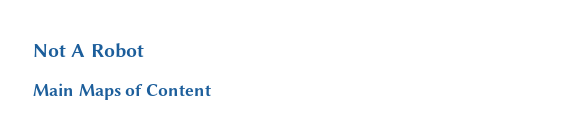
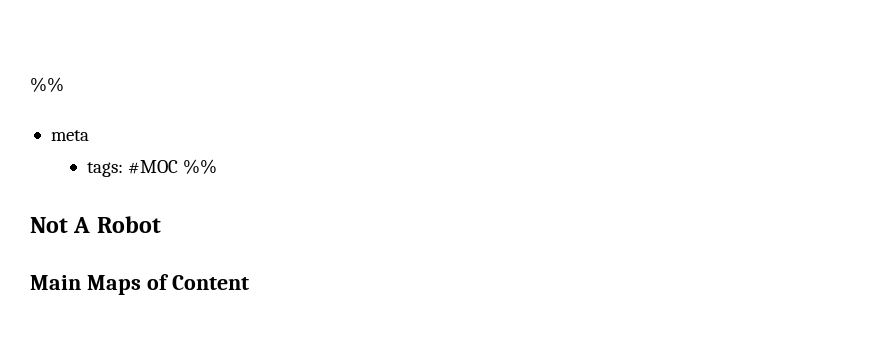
(33, 50) none -> [30,77,64,92] [50,130,89,141] [86,159,218,177] %% // meta // tags: #MOC %% //

